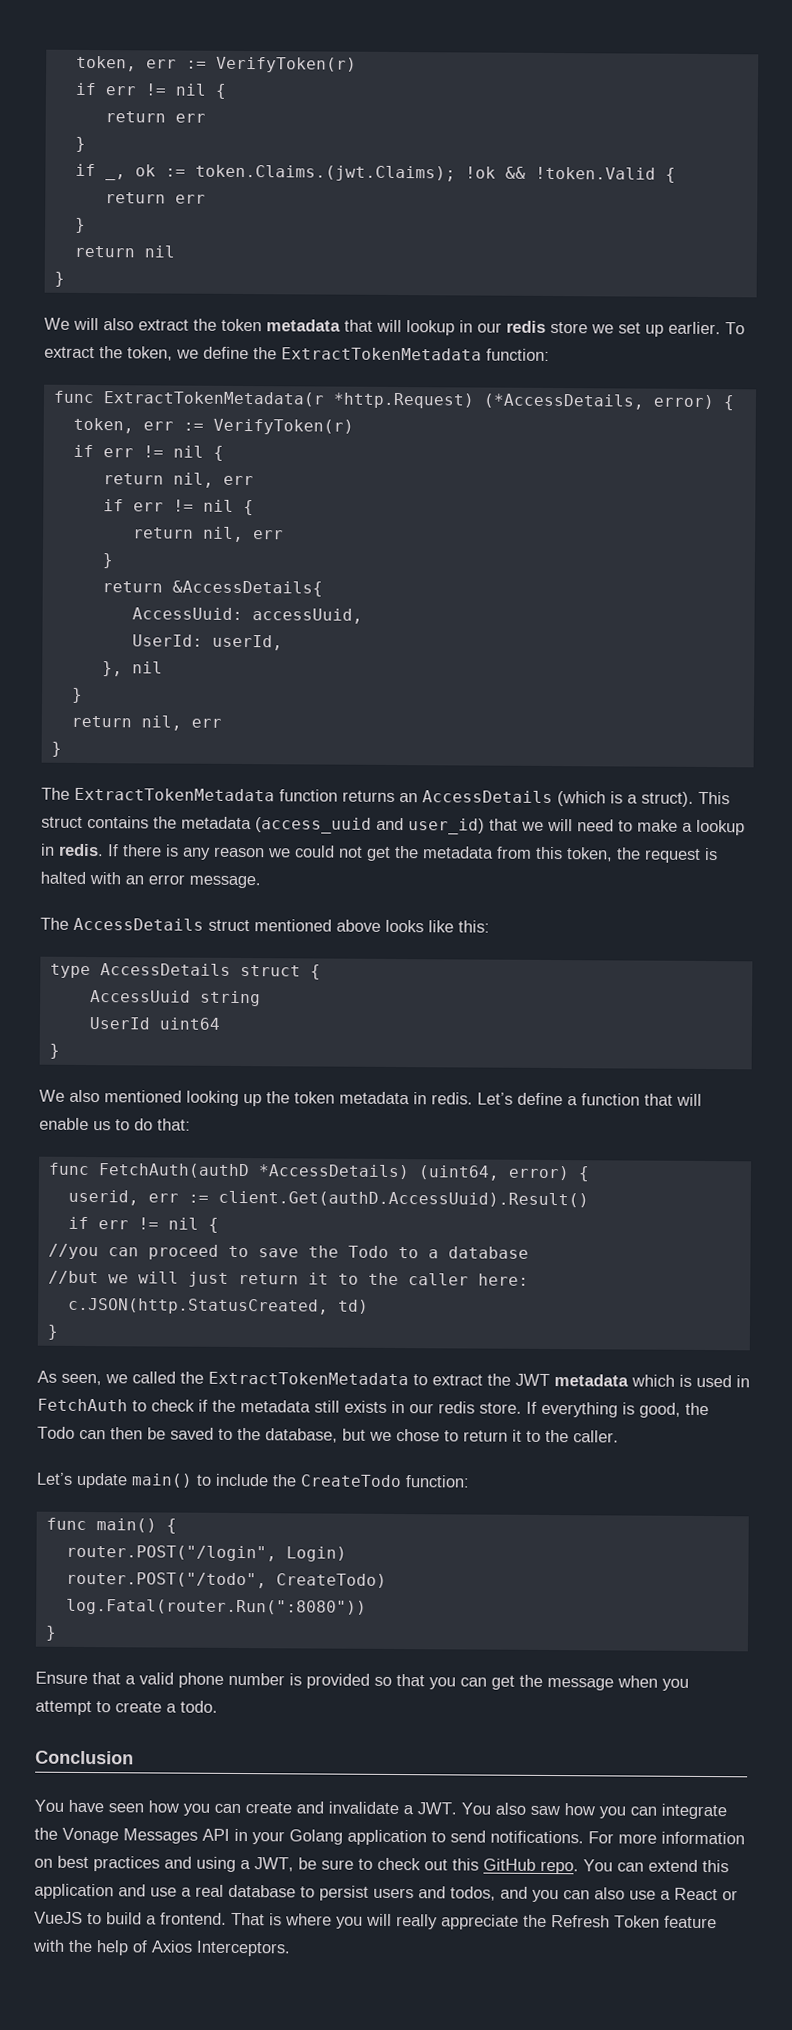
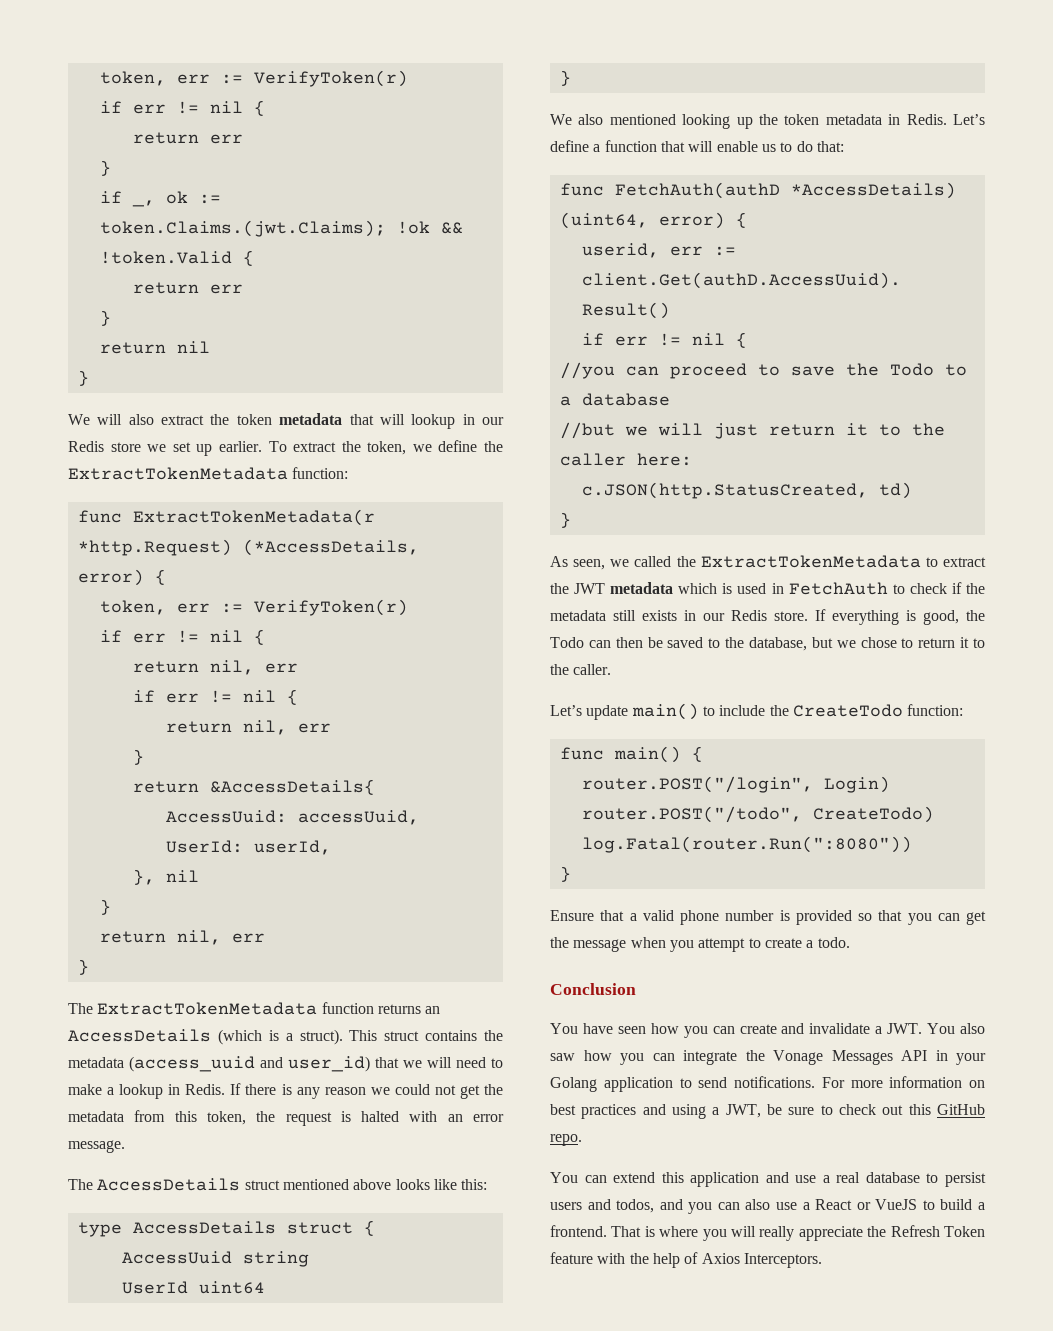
[506,320,546,333] redis -> [68,441,104,452] Redis
[59,843,104,857] redis. -> [185,1084,226,1095] Redis.
[431,1092,473,1105] redis. -> [906,114,947,125] Redis.
[438,1401,475,1414] redis -> [731,610,767,621] Redis
(579, 1867) none -> (582, 1140) //

